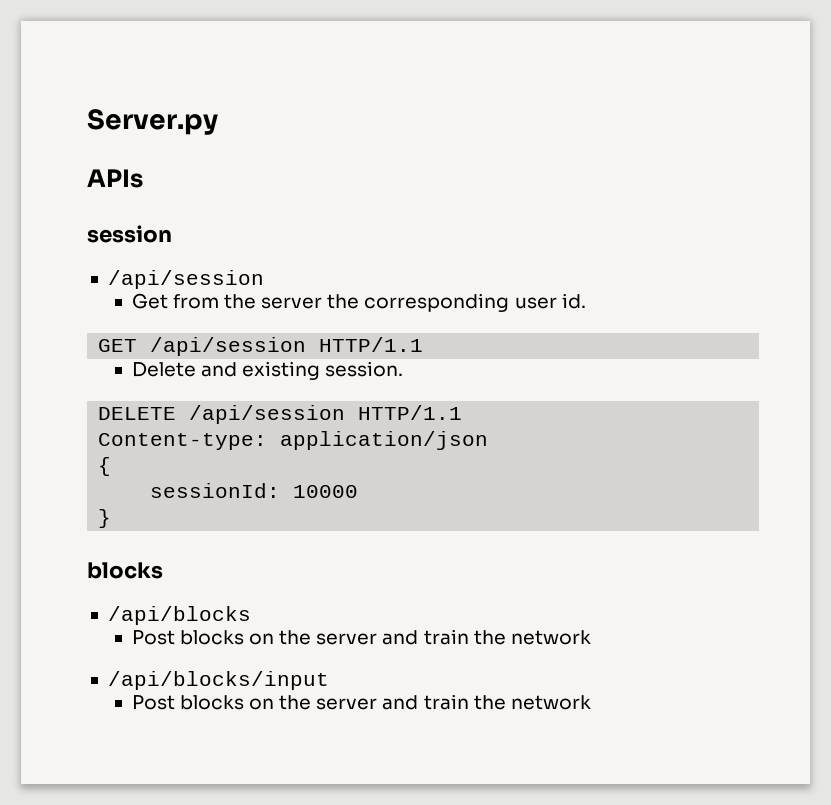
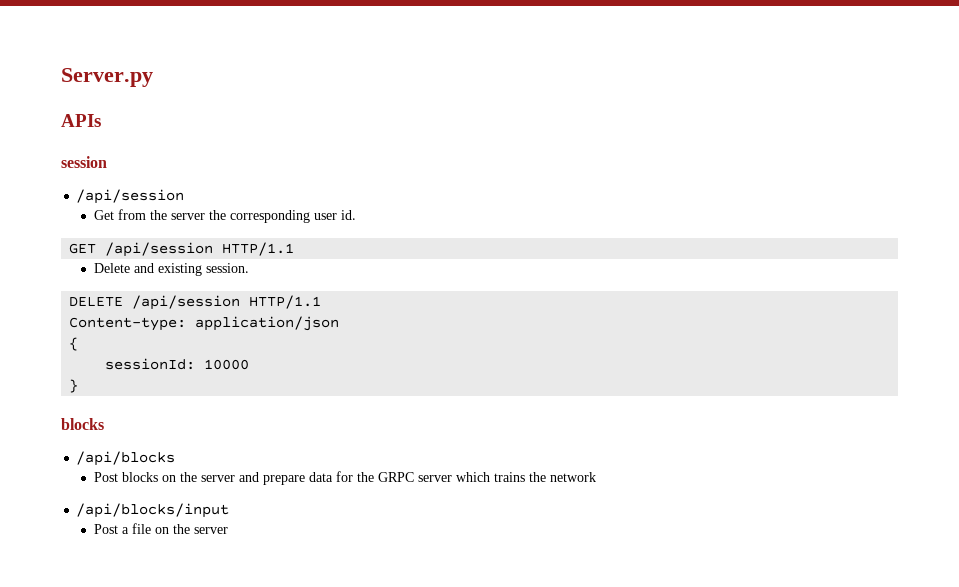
[423,629,469,645] train -> [262,471,525,485] prepare data for the GRPC server which trains
[179,694,591,710] blocks on the server and train the network -> [121,523,228,534] a file on the server

